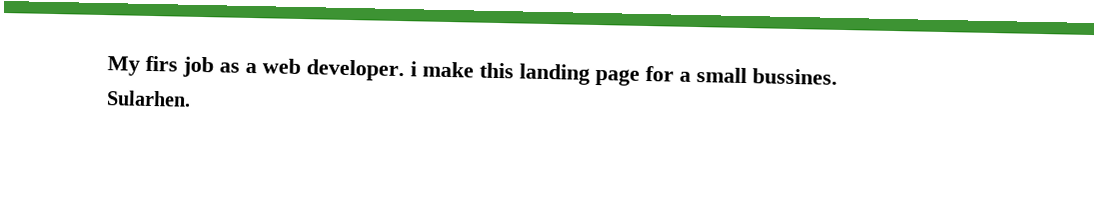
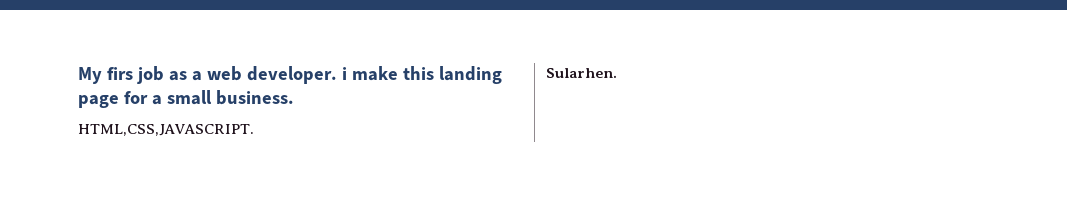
[752,68,838,85] bussines. -> [215,90,294,105] [78,124,254,136] business. // HTML,CSS,JAVASCRIPT.

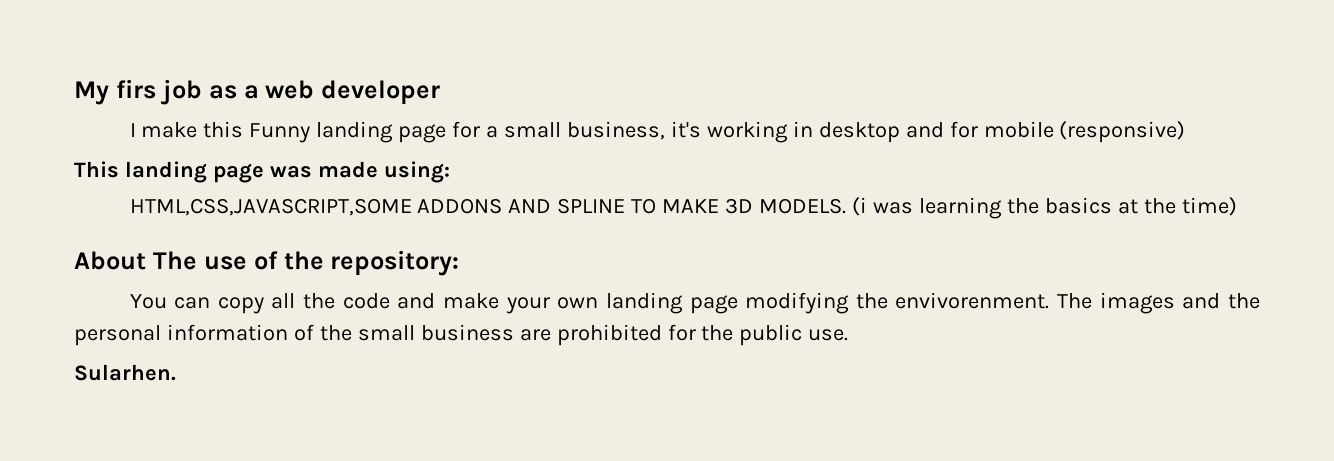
[246,66,347,84] developer. i -> [321,80,441,105] [129,123,136,137] developer // I
(434, 73) none -> [249,123,311,143] Funny
[215,90,294,105] [78,124,254,136] business. // HTML,CSS,JAVASCRIPT. -> [566,121,1186,143] [74,161,450,183] [129,197,1237,219] [74,250,460,276] [129,292,1260,314] [74,324,849,346] business, it's working in desktop and for mobile (responsive) // This landing page was made using: // HTML,CSS,JAVASCRIPT,SOME ADDONS AND SPLINE TO MAKE 3D MODELS. (i was learning the basics at the time) // About The use of the repository: // You can copy all the code and make your own landing page modifying the envivorenment. The images and the personal information of the small business are prohibited for the public use.

